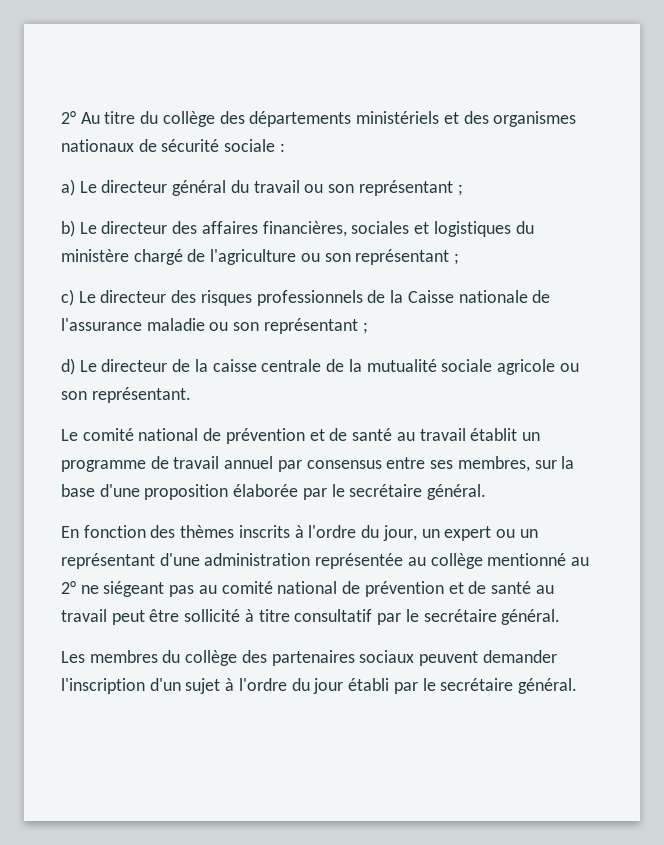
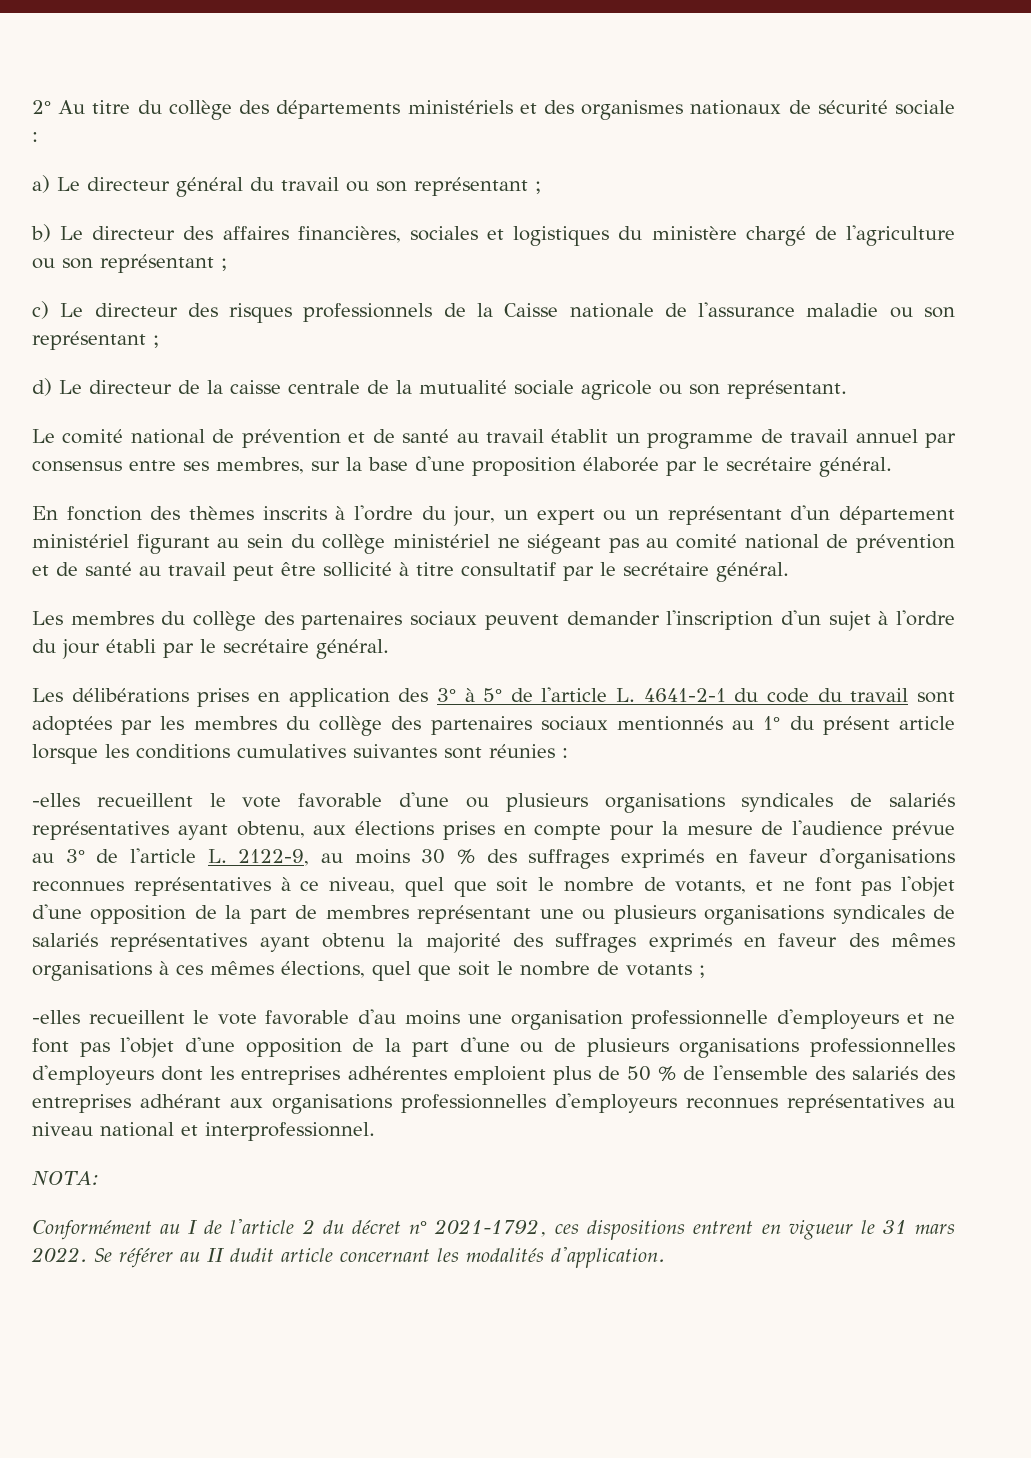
[159,553,590,569] [61,581,76,594] d'une administration représentée au collège mentionné au 2° -> [790,505,955,525] [32,534,490,554] d'un département ministériel figurant au sein du collège ministériel
(577, 686) none -> [32,687,955,707] [32,716,955,736] [32,744,568,764] [32,792,956,813] [32,820,955,840] [32,848,955,869] [32,876,955,897] [32,904,955,925] [32,933,956,953] [32,961,705,981] [32,1009,956,1030] [32,1037,956,1058] [32,1065,955,1085] [32,1093,955,1114] [32,1122,375,1141] [32,1171,99,1185] [32,1219,956,1240] [31,1247,665,1268] // Les délibérations prises en application des 3° à 5° de l'article L. 4641-2-1 du code du travail sont adoptées par les membres du collège des partenaires sociaux mentionnés au 1° du présent article lorsque les conditions cumulatives suivantes sont réunies : // -elles recueillent le vote favorable d'une ou plusieurs organisations syndicales de salariés représentatives ayant obtenu, aux élections prises en compte pour la mesure de l'audience prévue au 3° de l'article L. 2122-9, au moins 30 % des suffrages exprimés en faveur d'organisations reconnues représentatives à ce niveau, quel que soit le nombre de votants, et ne font pas l'objet d'une opposition de la part de membres représentant une ou plusieurs organisations syndicales de salariés représentatives ayant obtenu la majorité des suffrages exprimés en faveur des mêmes organisations à ces mêmes élections, quel que soit le nombre de votants ; // -elles recueillent le vote favorable d'au moins une organisation professionnelle d'employeurs et ne font pas l'objet d'une opposition de la part d'une ou de plusieurs organisations professionnelles d'employeurs dont les entreprises adhérentes emploient plus de 50 % de l'ensemble des salariés des entreprises adhérant aux organisations professionnelles d'employeurs reconnues représentatives au niveau national et interprofessionnel. // NOTA: // Conformément au I de l'article 2 du décret n° 2021-1792, ces dispositions entrent en vigueur le 31 mars 2022. Se référer au II dudit article concernant les modalités d'application.

